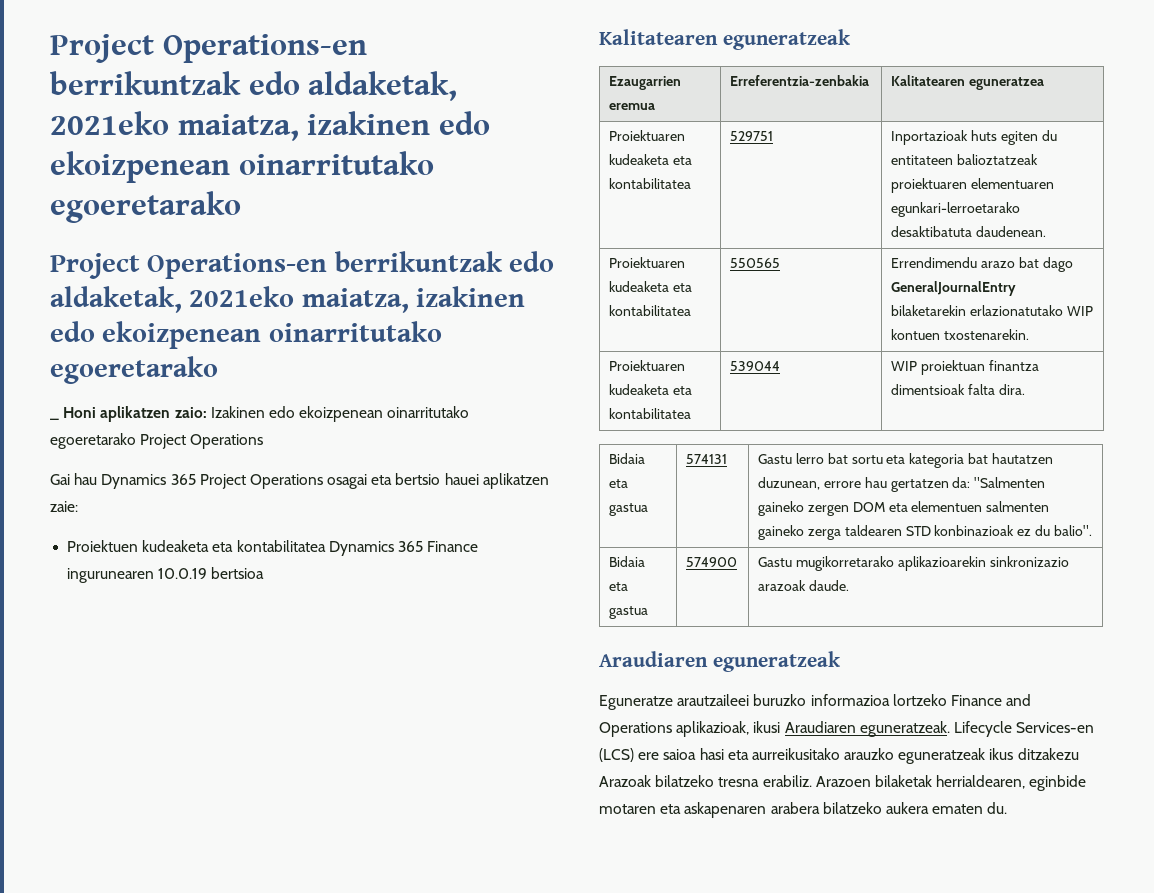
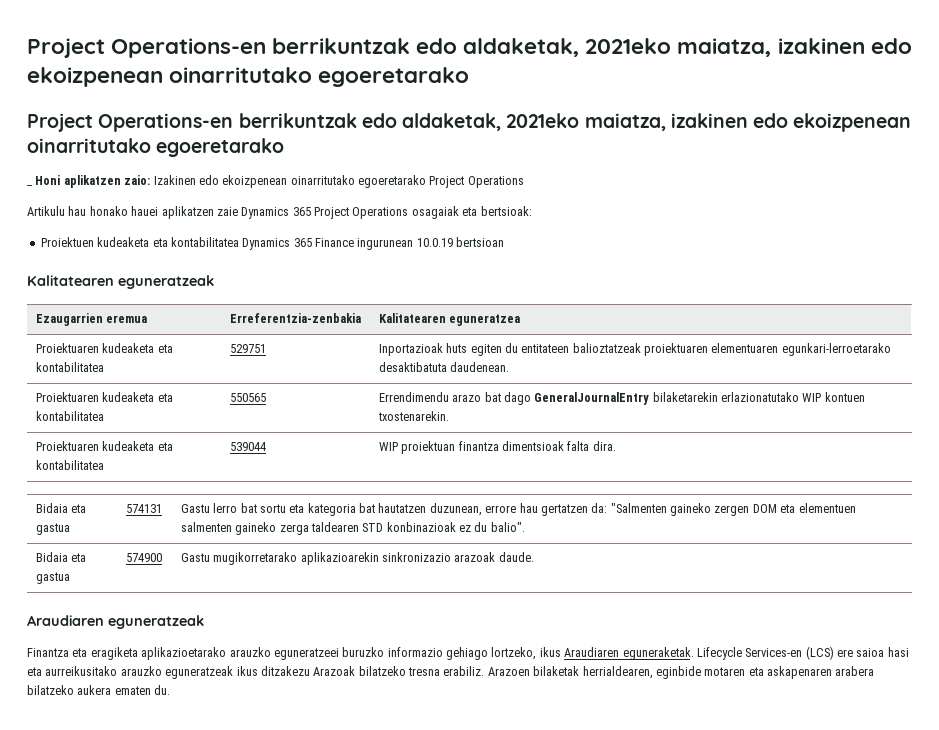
[50,473,549,489] [50,501,78,512] Gai hau Dynamics 365 Project Operations osagai eta bertsio hauei aplikatzen zaie: -> [27,206,532,219] Artikulu hau honako hauei aplikatzen zaie Dynamics 365 Project Operations osagaiak eta bertsioak:
[67,567,265,583] ingurunearen 10.0.19 bertsioa -> [357,237,505,250] ingurunean 10.0.19 bertsioan
[599,694,1032,710] [599,721,950,737] Eguneratze arautzaileei buruzko informazioa lortzeko Finance and Operations aplikazioak, ikusi Araudiaren eguneratzeak. -> [27,647,694,660] Finantza eta eragiketa aplikazioetarako arauzko eguneratzeei buruzko informazio gehiago lortzeko, ikus Araudiaren eguneraketak.

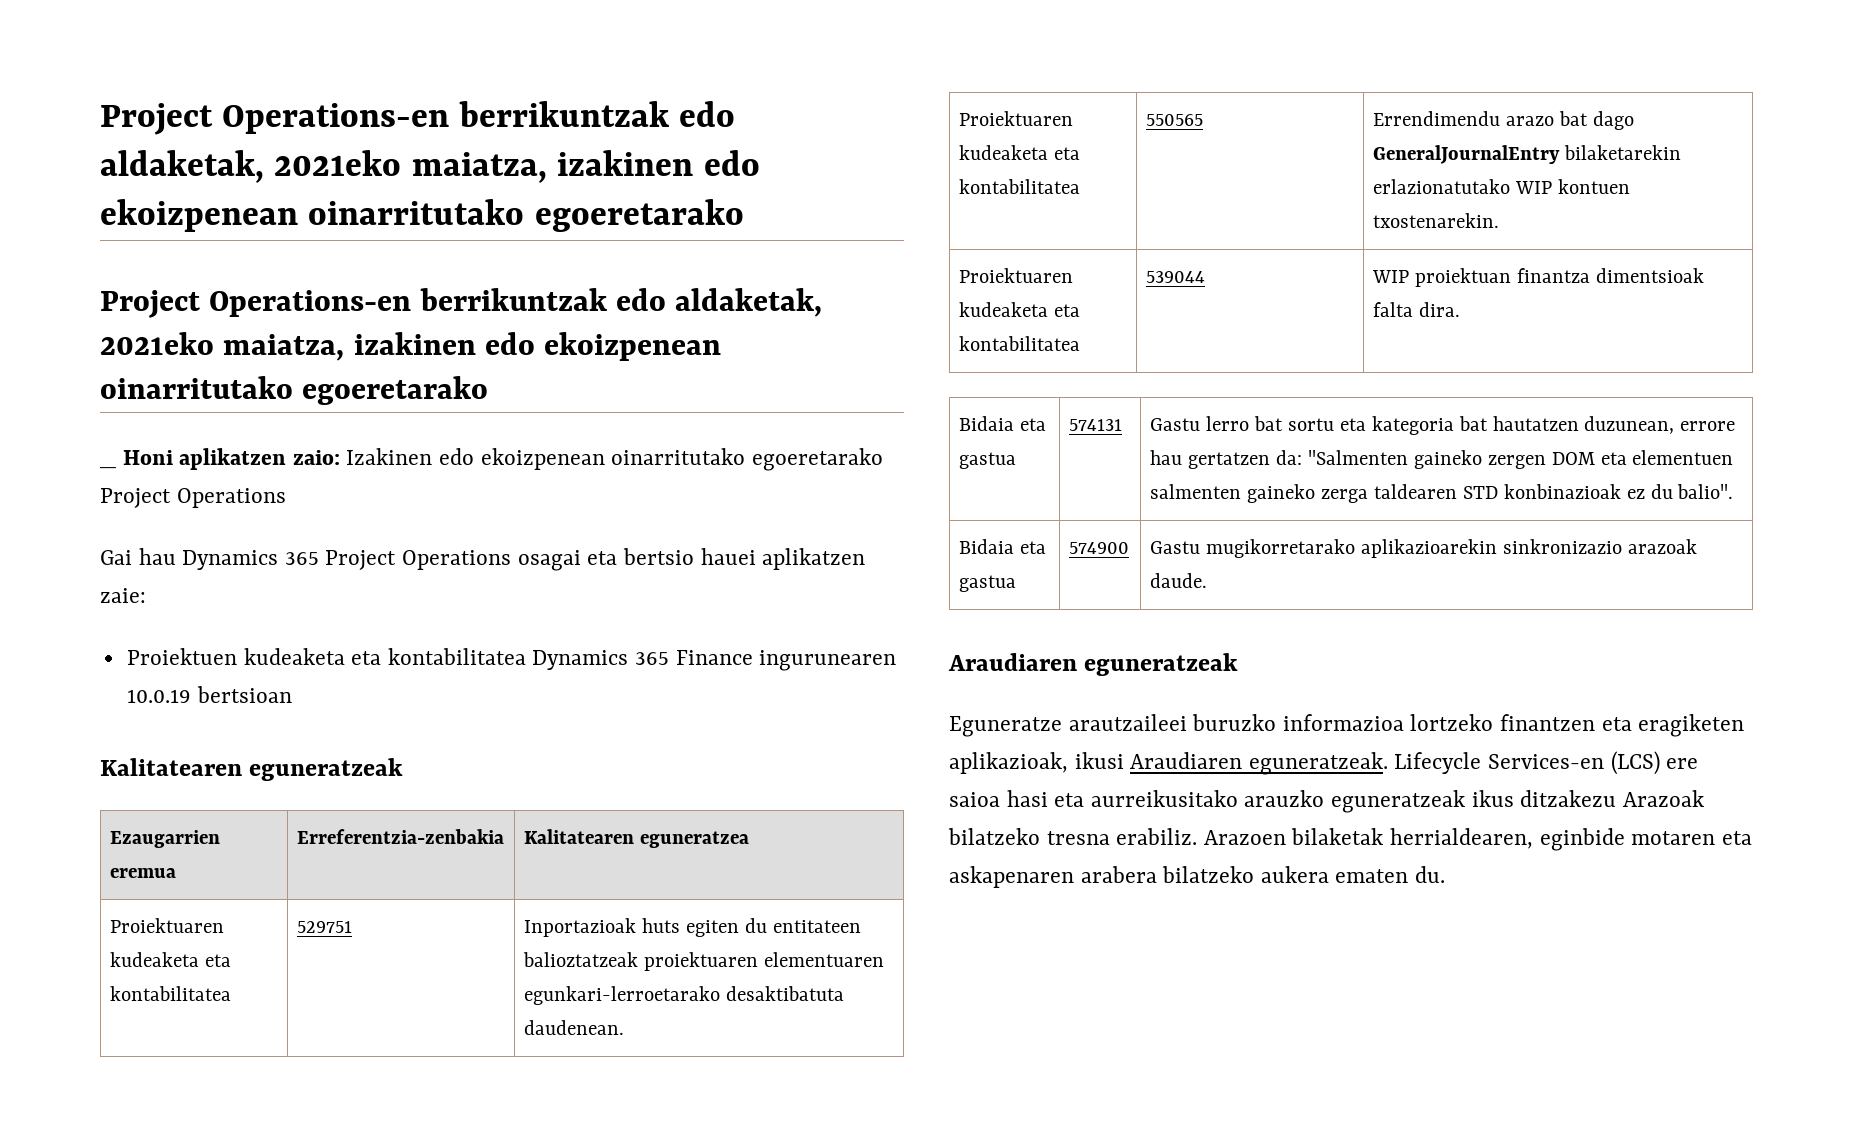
[27,206,532,219] Artikulu hau honako hauei aplikatzen zaie Dynamics 365 Project Operations osagaiak eta bertsioak: -> [100,548,866,571] [100,588,146,603] Gai hau Dynamics 365 Project Operations osagai eta bertsio hauei aplikatzen zaie:
[357,238,414,250] ingurunean -> [759,650,897,671] ingurunearen
[27,647,694,660] Finantza eta eragiketa aplikazioetarako arauzko eguneratzeei buruzko informazio gehiago lortzeko, ikus Araudiaren eguneraketak. -> [949,714,1745,737] [949,752,1388,775] Eguneratze arautzaileei buruzko informazioa lortzeko finantzen eta eragiketen aplikazioak, ikusi Araudiaren eguneratzeak.

